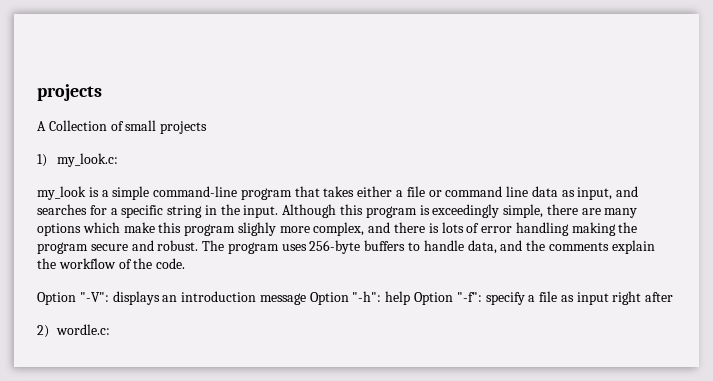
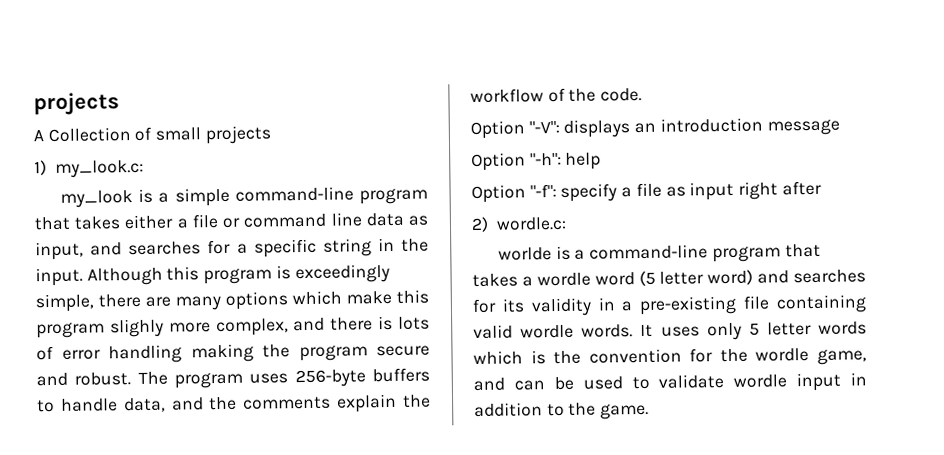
(306, 299) none -> (840, 127) //
(411, 298) none -> (602, 161) //
(110, 329) none -> [497,243,821,263] [472,269,866,287] [472,294,867,317] [473,321,867,341] [473,348,867,365] [473,372,867,392] [474,402,650,420] // worlde is a command-line program that takes a wordle word (5 letter word) and searches for its validity in a pre-existing file containing valid wordle words. It uses only 5 letter words which is the convention for the wordle game, and can be used to validate wordle input in addition to the game.

